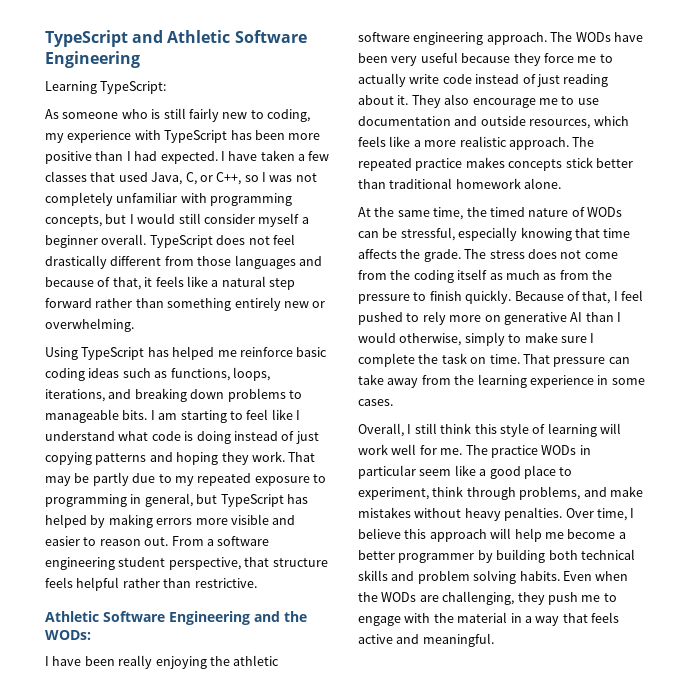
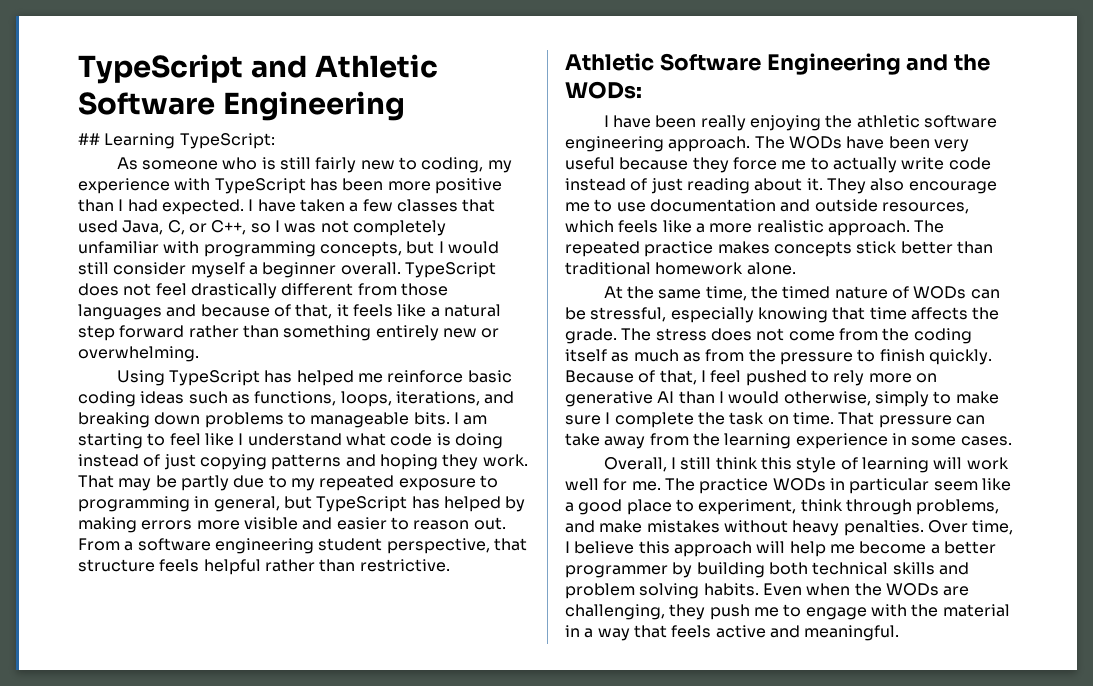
(140, 59) none -> [78,133,100,145] ##

